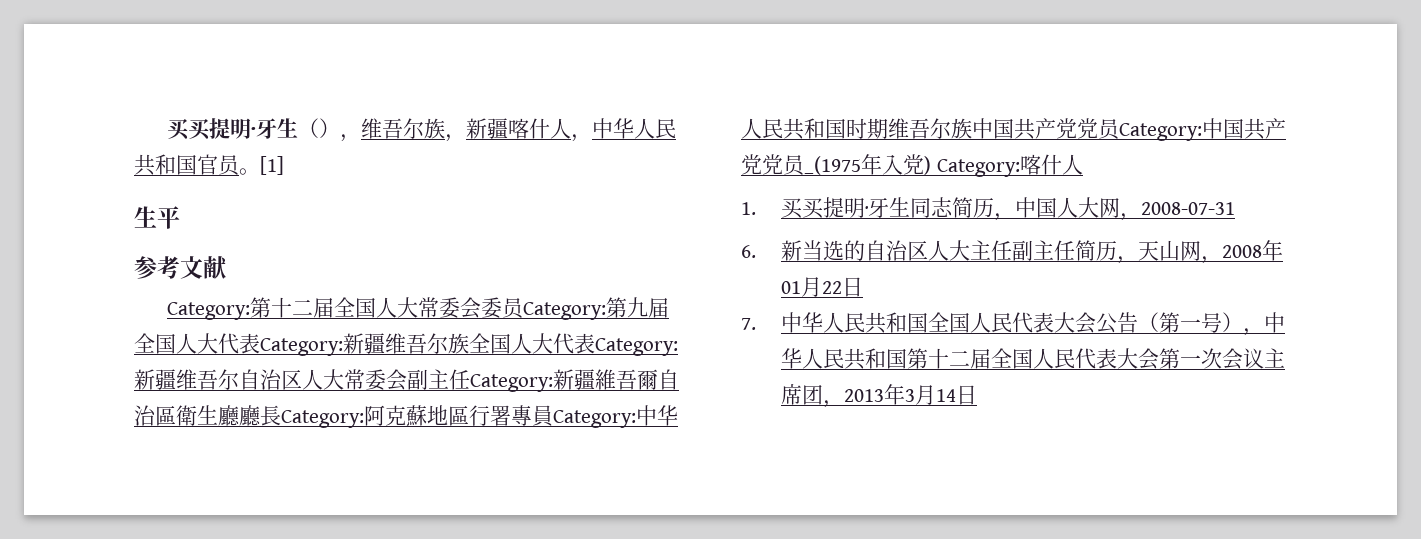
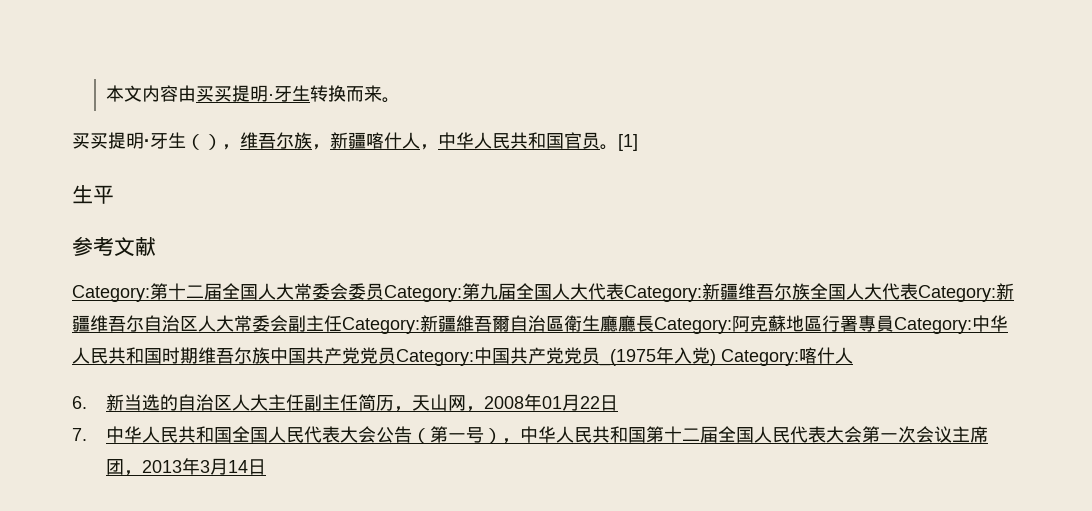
(167, 129) none -> [106,85,401,103] 本文内容由买买提明·牙生转换而来。 //
[741,197,1235,221] // 1.买买提明·牙生同志简历，中国人大网，2008-07-31 -> (853, 355) none

